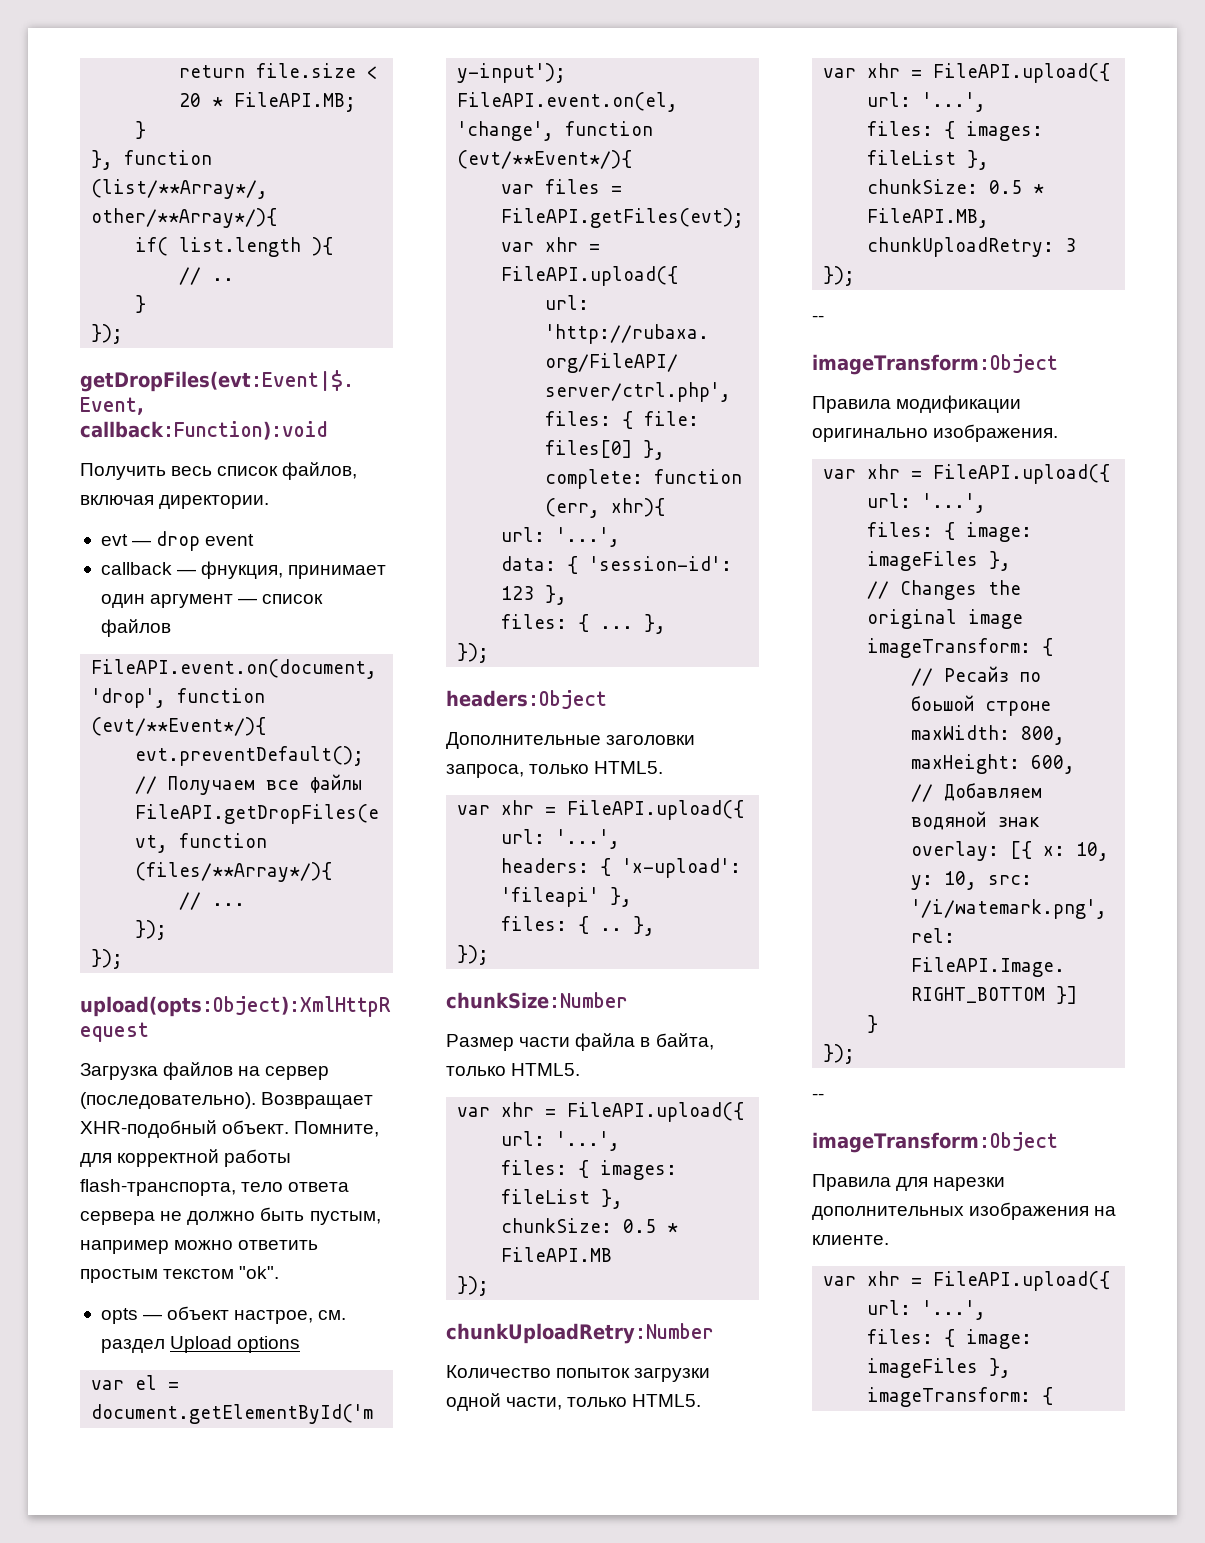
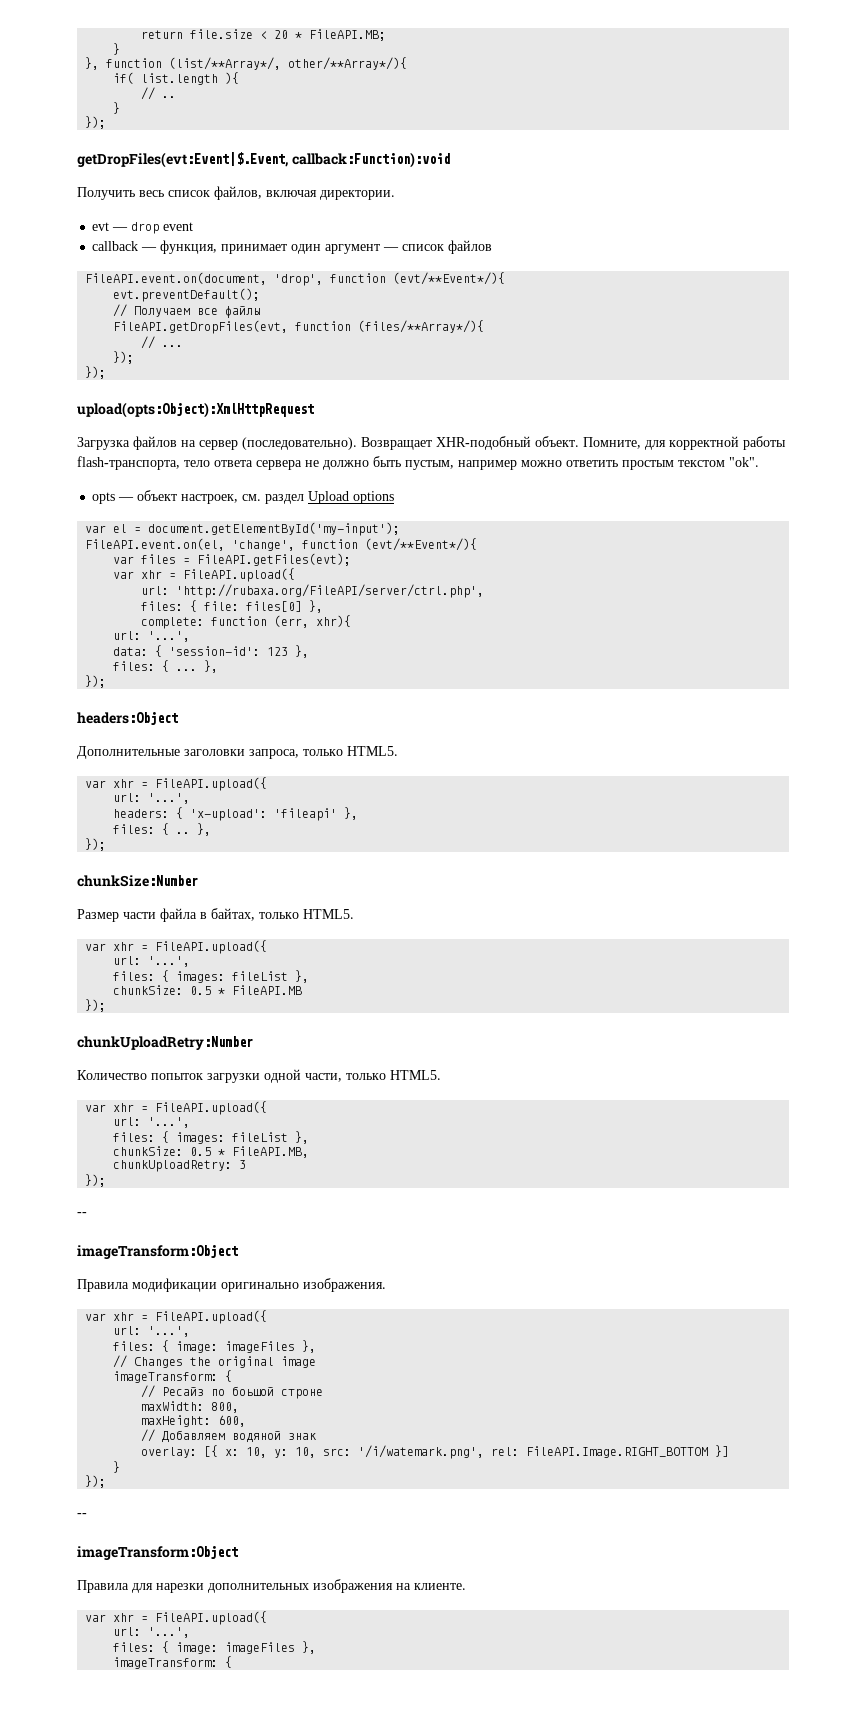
[201,561,284,579] фнукция, -> [160,240,218,254] функция,
[234,1310,314,1324] настрое, -> [181,494,239,504] настроек,
[655,1033,714,1050] байта, -> [211,908,255,921] байтах,

